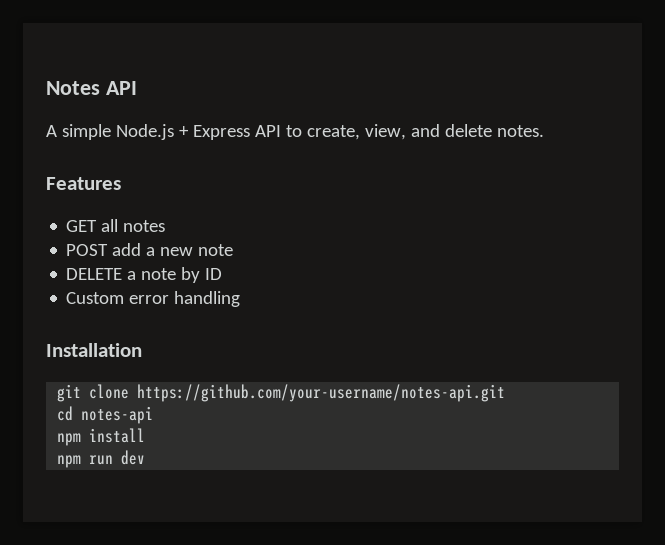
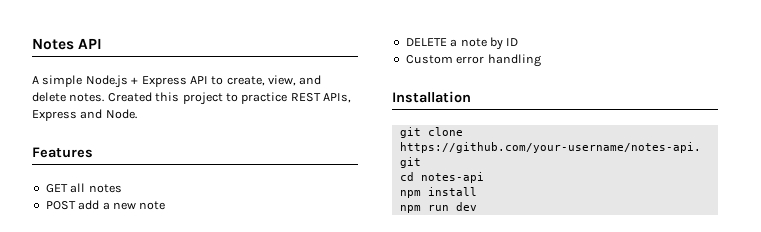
(544, 131) none -> [107,92,351,105] [32,109,137,121] Created this project to practice REST APIs, Express and Node.

